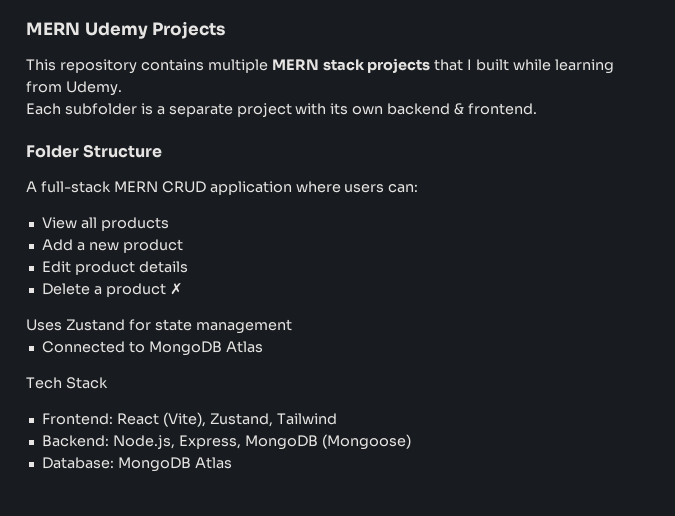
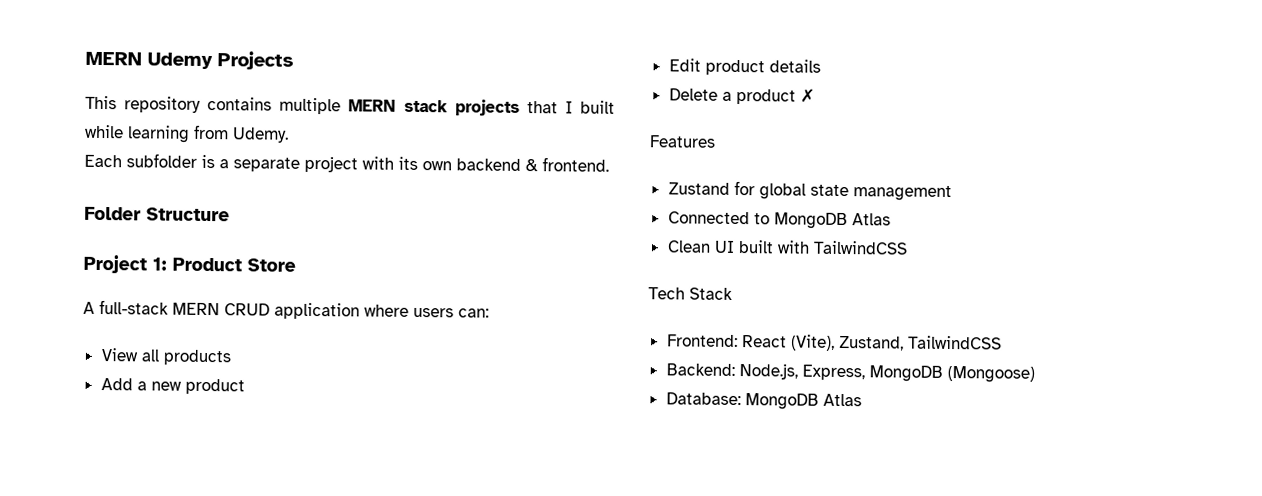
(163, 151) none -> [83,254,296,274] // Project 1: Product Store
[26,319,62,331] Uses -> [649,135,716,148] Features //
(151, 325) none -> [758,183,806,200] global
(263, 347) none -> [666,240,908,255] // Clean UI built with TailwindCSS
[276,413,337,425] Tailwind -> [907,335,1002,350] TailwindCSS

